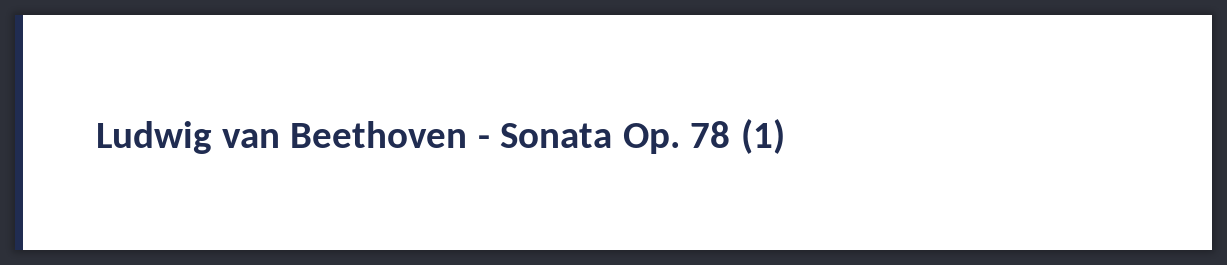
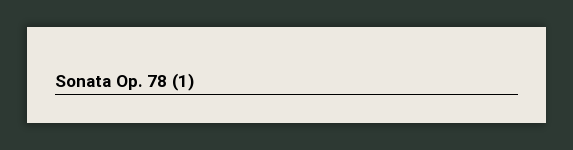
[96,121,490,154] Ludwig van Beethoven - -> (55, 81) none

